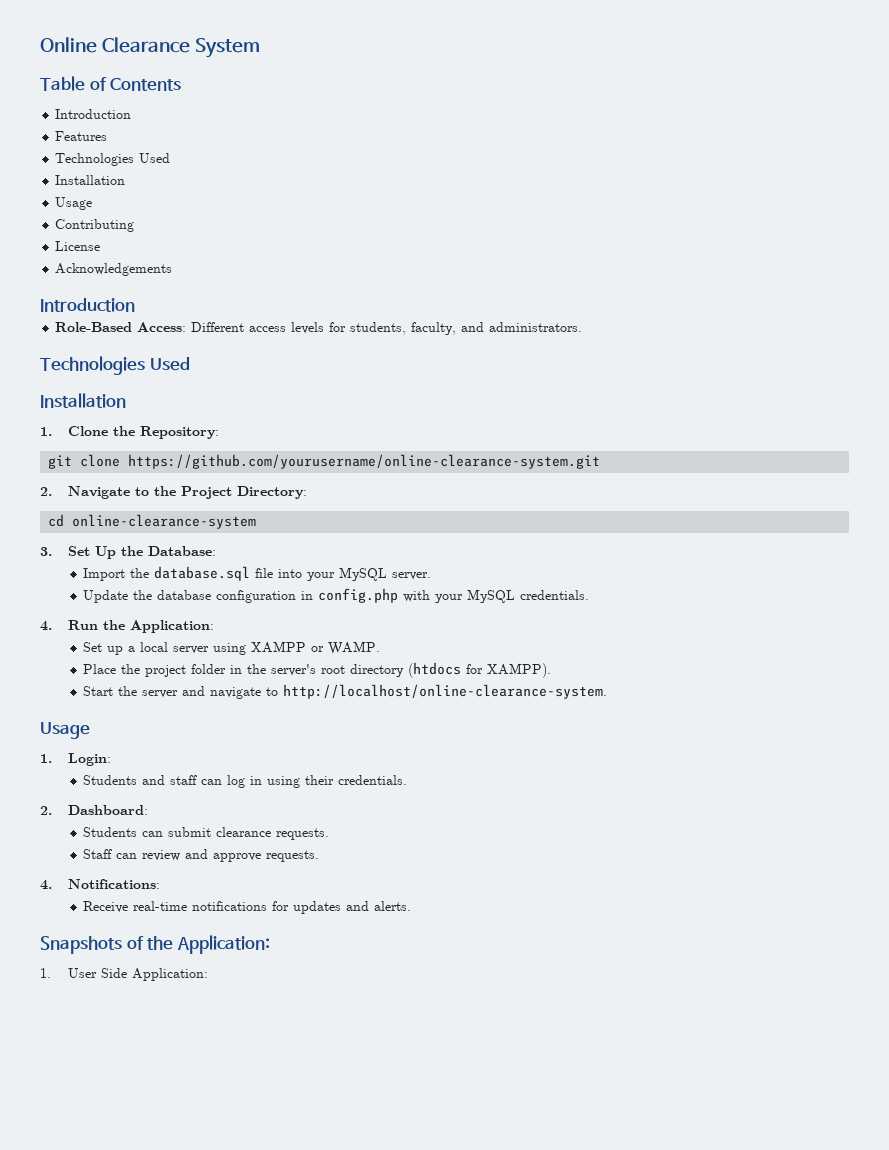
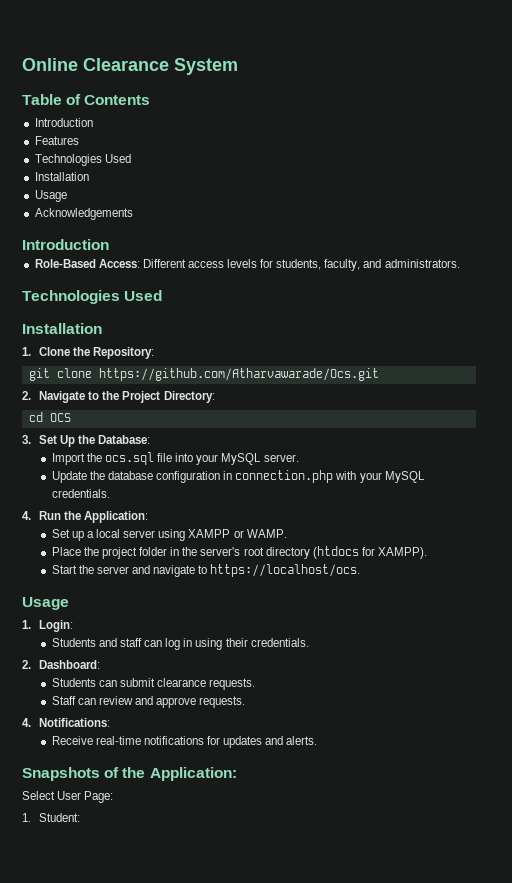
[55,219,135,232] [55,241,101,251] // Contributing // License -> (67, 196) none
[128,454,601,469] https://github.com/yourusername/online-clearance-system.git -> [98,368,379,381] https://github.com/Atharvawarade/Ocs.git
[72,514,257,529] online-clearance-system -> [49,413,71,422] OCS
[154,566,251,581] database.sql -> [104,452,154,465] ocs.sql
[318,588,399,603] config.php -> [235,470,334,483] connection.php
[283,684,608,699] http://localhost/online-clearance-system. -> [210,564,361,577] https://localhost/ocs.
[40,968,208,981] 1. User Side Application: -> [22,791,114,803] [22,813,81,822] Select User Page: // 1. Student:

